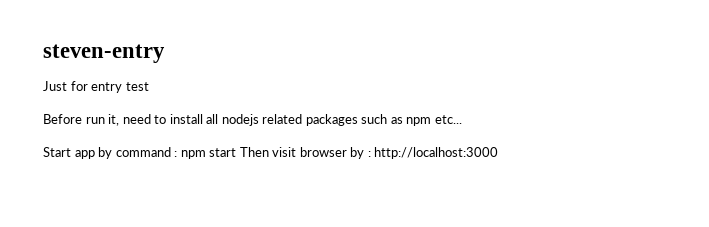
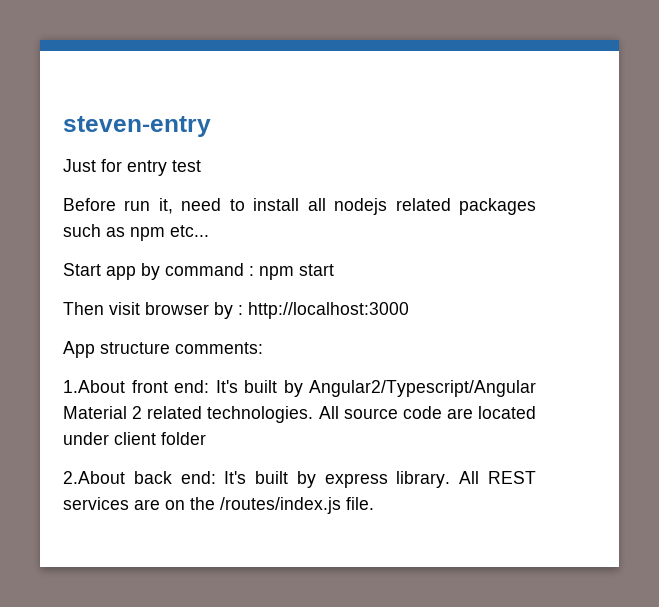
(237, 152) none -> (334, 270) //
(499, 153) none -> [63,341,263,358] [63,380,536,397] [63,406,536,423] [63,432,206,445] [63,471,536,488] [63,497,374,514] // App structure comments: // 1.About front end: It's built by Angular2/Typescript/Angular Material 2 related technologies. All source code are located under client folder // 2.About back end: It's built by express library. All REST services are on the /routes/index.js file.

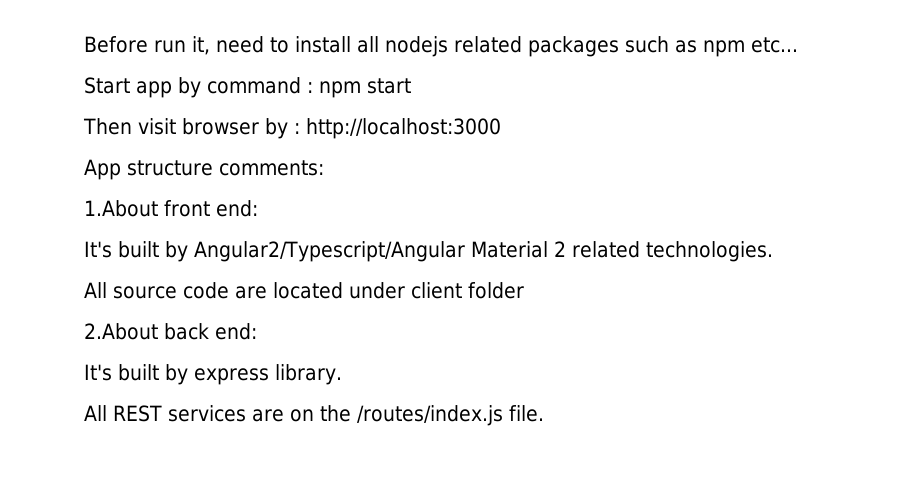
[63,116,211,137] [63,159,201,176] steven-entry // Just for entry test // -> (84, 44) none
(209, 386) none -> (258, 208) //
(314, 414) none -> (773, 251) //
(216, 477) none -> (257, 331) //
(451, 479) none -> (342, 374) //

